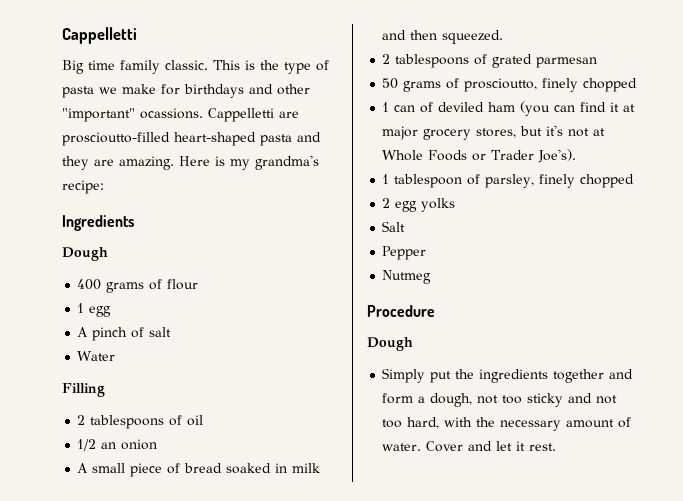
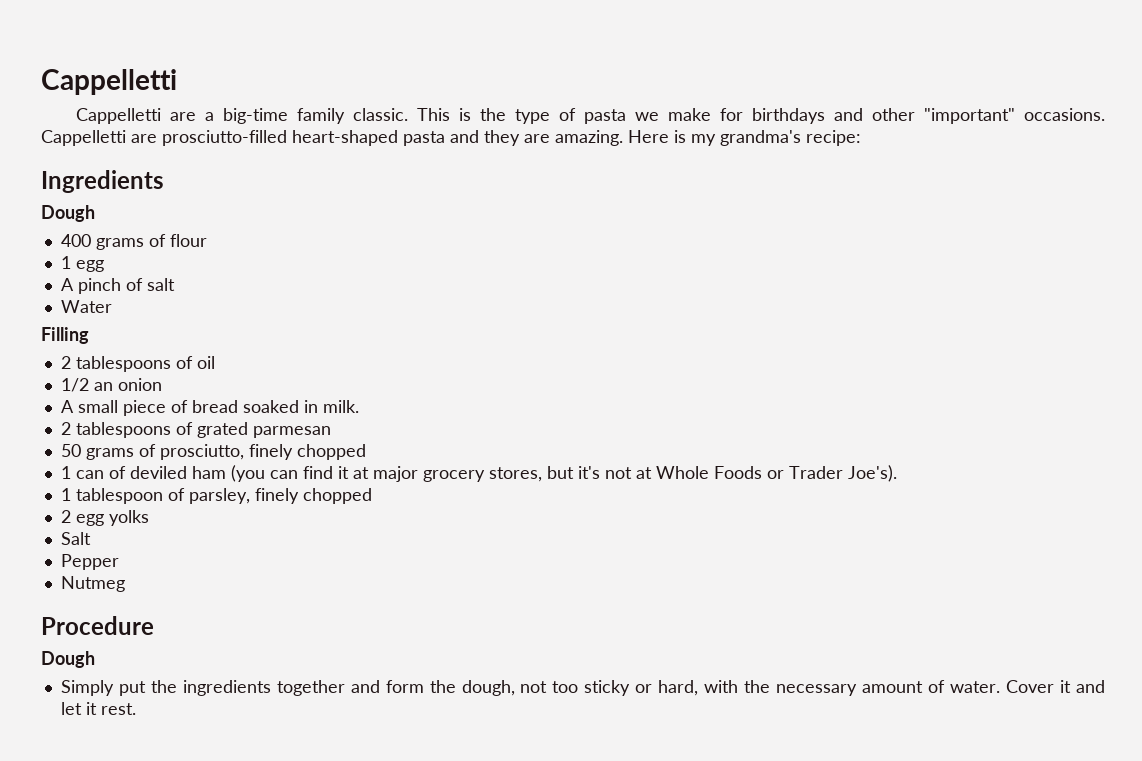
[62,60,115,74] Big time -> [76,108,289,124] Cappelletti are a big-time
[140,108,299,122] [62,132,170,146] ocassions. Cappelletti are proscioutto-filled -> [1023,108,1105,121] [41,130,287,146] occasions. Cappelletti are prosciutto-filled
[292,463,321,473] [382,30,504,44] milk and then squeezed. -> [322,400,359,413] milk.
[464,78,538,92] proscioutto, -> [159,444,244,460] prosciutto,
[418,396,426,403] a -> [429,680,456,693] the
[568,393,618,404] [382,419,403,428] and not too -> [635,684,653,693] or
(464, 446) none -> [1060,680,1072,693] it

